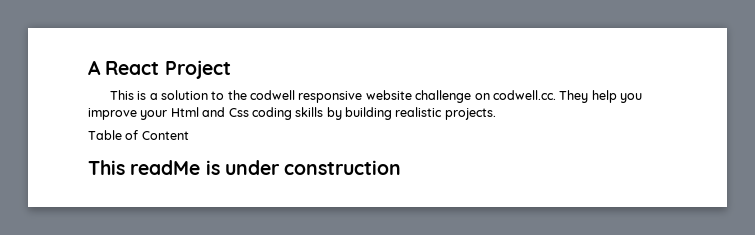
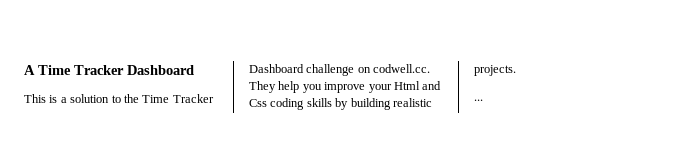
[105,60,231,79] React Project -> [38,65,194,75] Time Tracker Dashboard
[250,90,412,103] codwell responsive website -> [142,94,214,103] [249,64,304,73] Time Tracker Dashboard
[88,130,189,140] [88,160,402,175] Table of Content // This readMe is under construction -> [474,99,483,101] ...

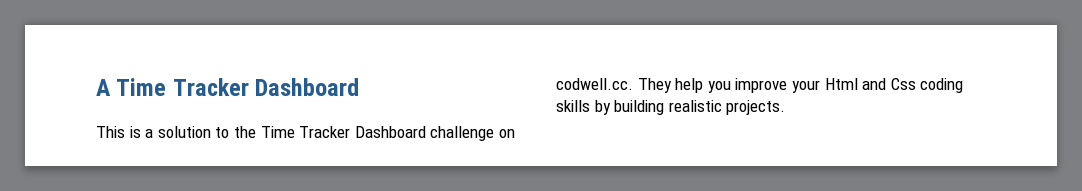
[474,99,483,101] // ... -> (786, 107) none

